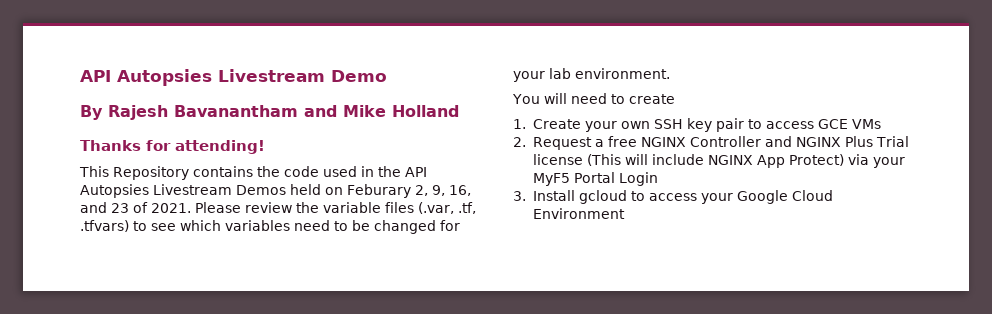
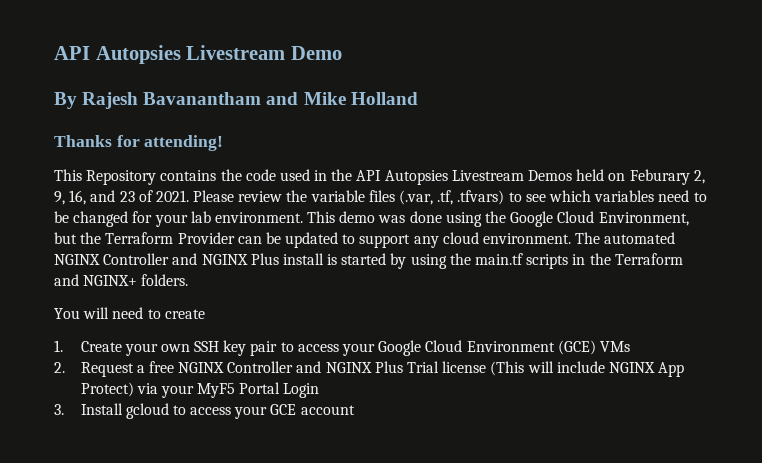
(670, 73) none -> [307,211,689,227] [54,232,676,248] [54,253,683,269] [54,274,189,286] This demo was done using the Google Cloud Environment, but the Terraform Provider can be updated to support any cloud environment. The automated NGINX Controller and NGINX Plus install is started by using the main.tf scripts in the Terraform and NGINX+ folders.
[817,119,848,129] GCE -> [341,340,596,356] your Google Cloud Environment (GCE)
[736,190,833,204] [532,208,625,219] Google Cloud Environment -> [270,404,355,415] GCE account

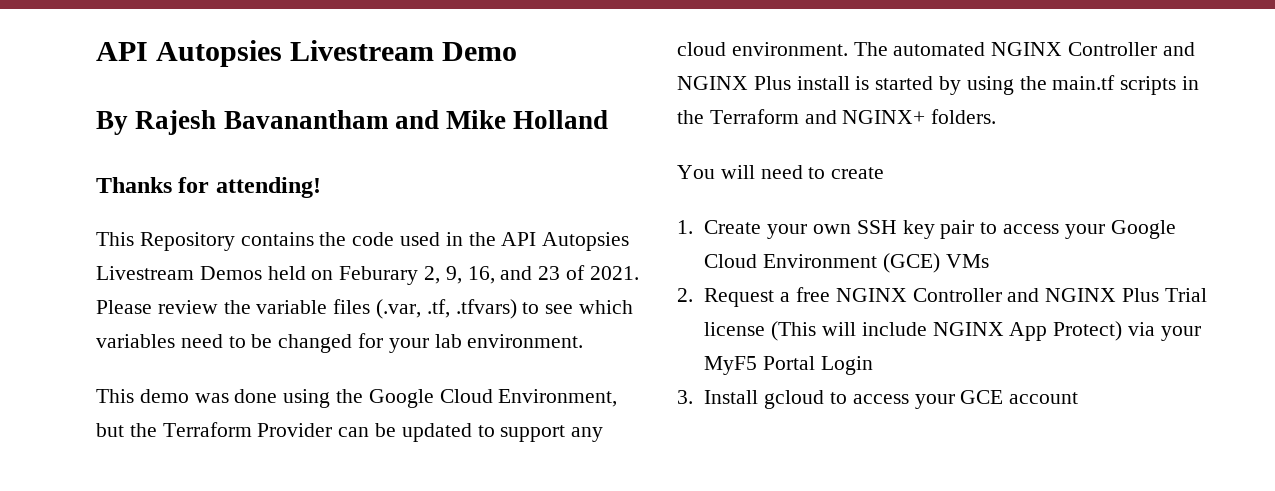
(303, 217) none -> (584, 341) //

